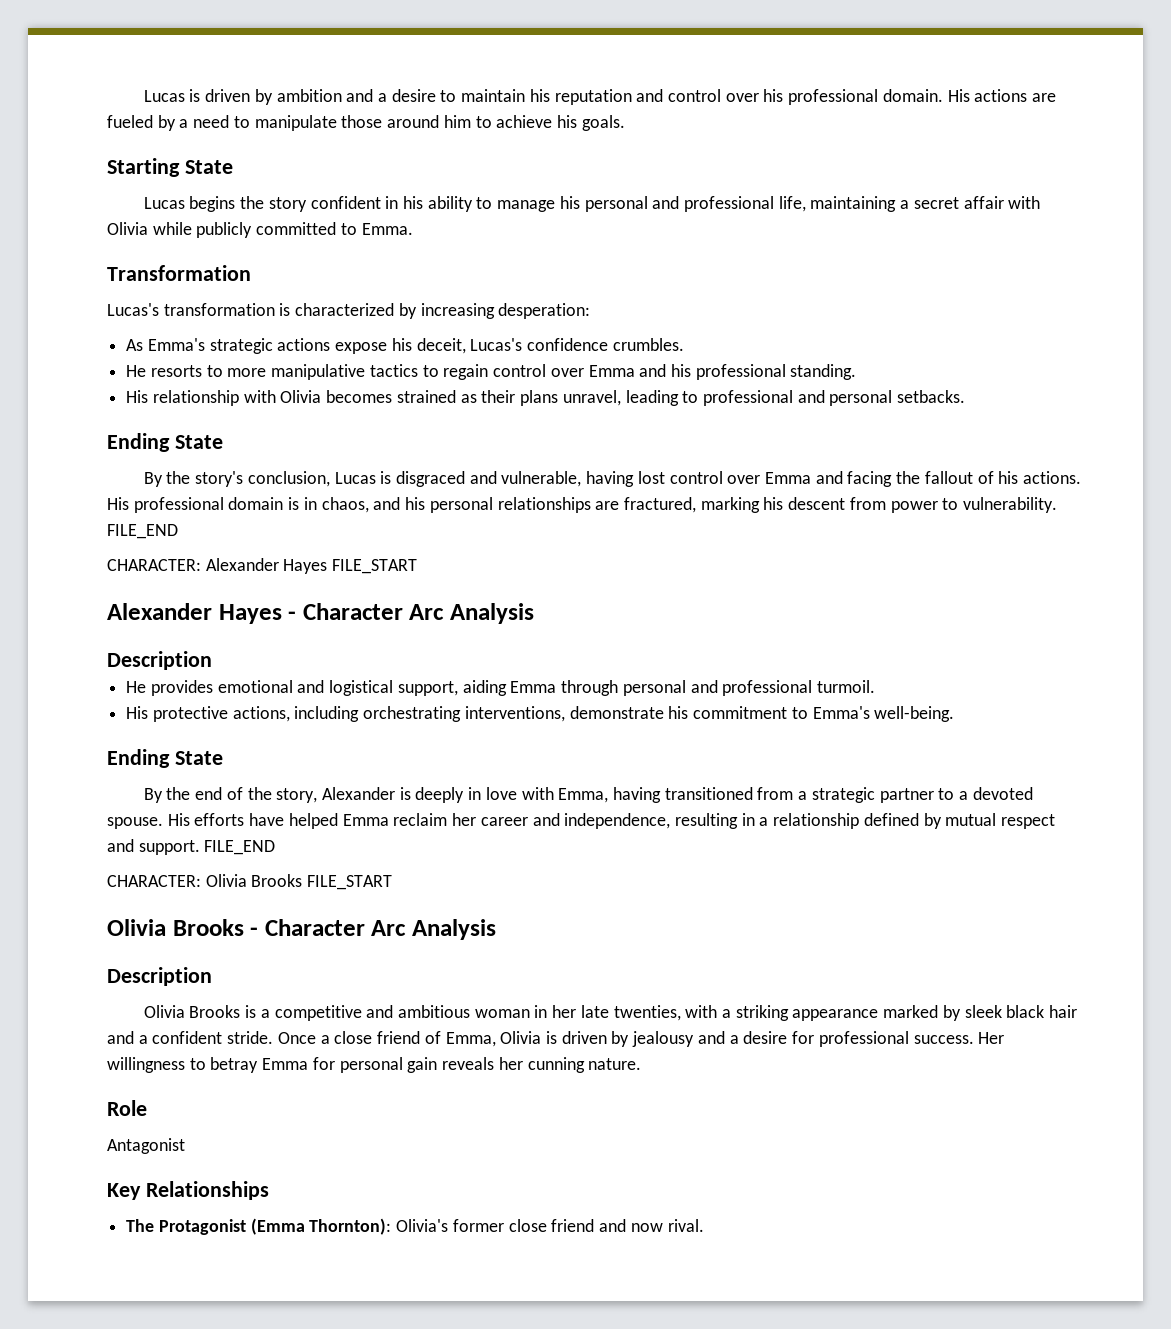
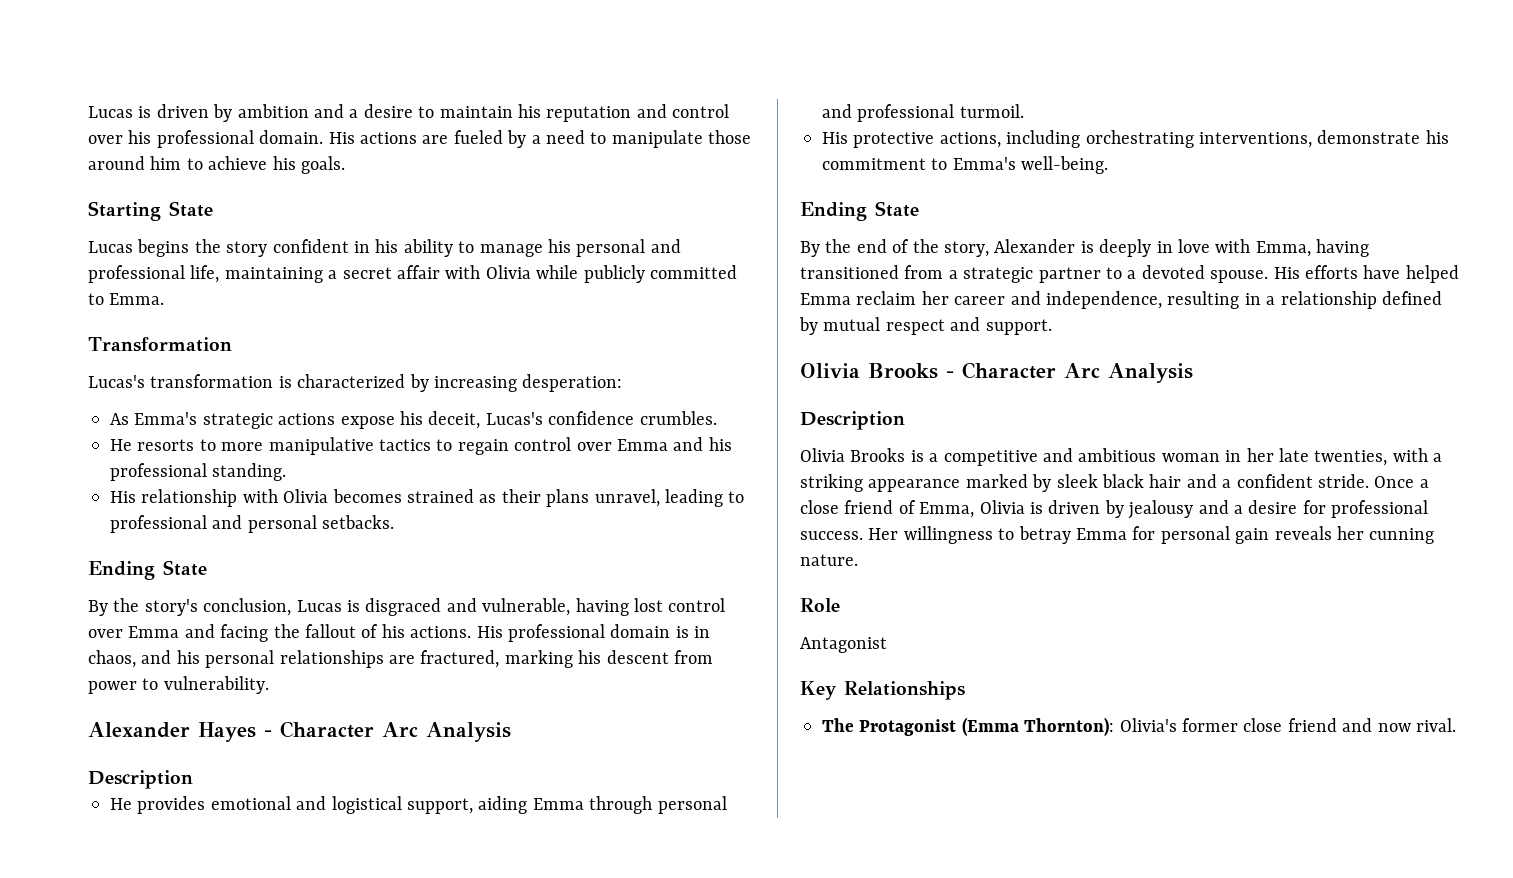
[107,524,178,539] [107,558,418,574] FILE_END // CHARACTER: Alexander Hayes FILE_START -> (269, 685) none
[204,840,276,855] [107,874,393,890] FILE_END // CHARACTER: Olivia Brooks FILE_START -> (1052, 327) none

